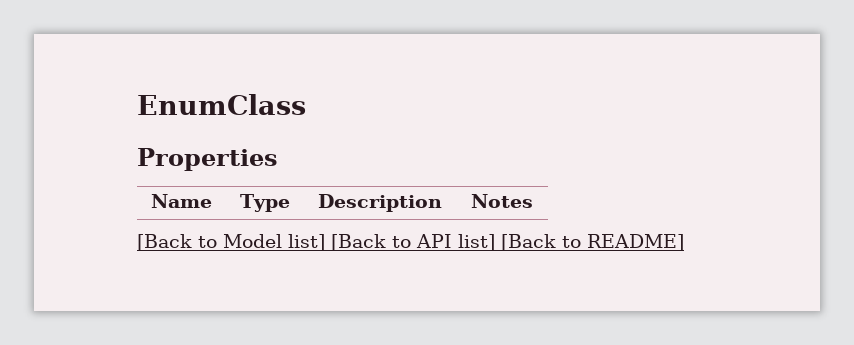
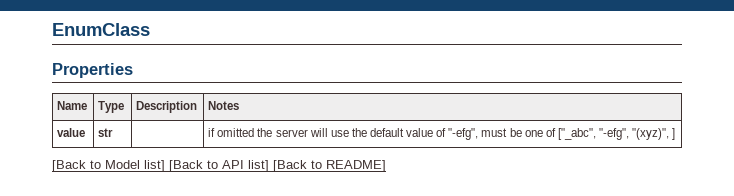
(533, 201) none -> [57,128,86,137] [98,128,114,137] [208,128,676,140] // value | str | | if omitted the server will use the default value of "-efg", must be one of ["_abc", "-efg", "(xyz)", ]

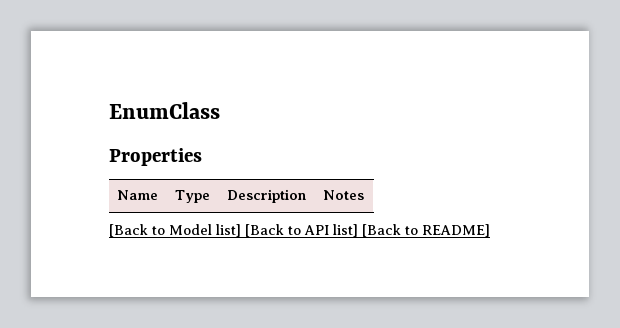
[57,128,86,137] [98,128,114,137] [208,128,676,140] // value | str | | if omitted the server will use the default value of "-efg", must be one of ["_abc", "-efg", "(xyz)", ] -> (365, 195) none

